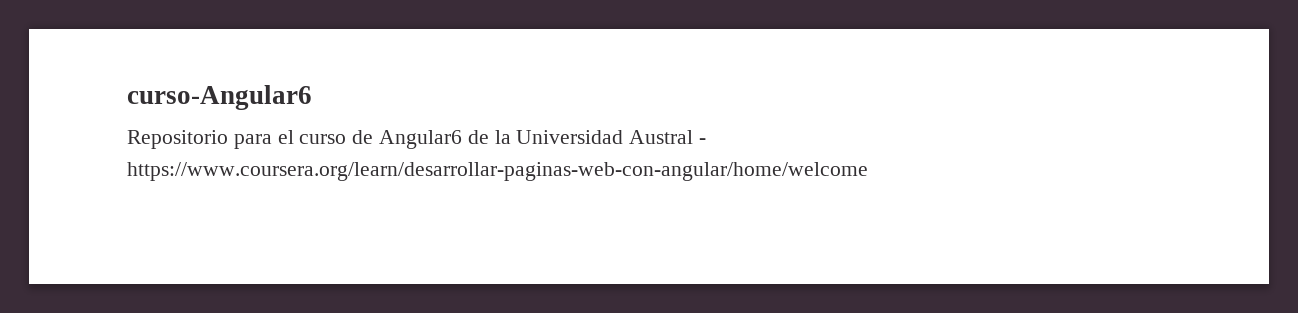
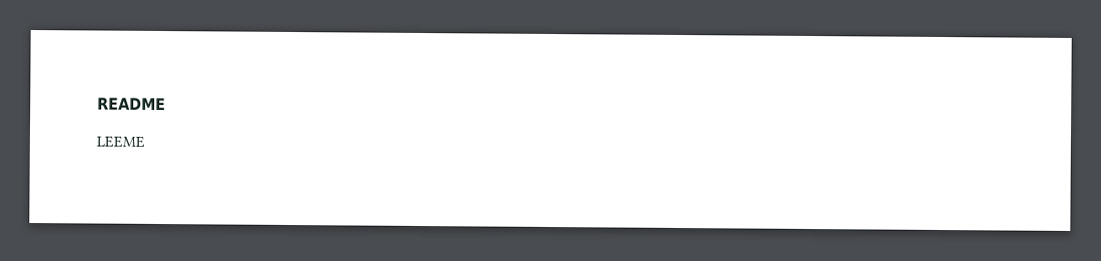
[127,85,312,110] [127,130,707,149] [127,162,868,181] curso-Angular6 // Repositorio para el curso de Angular6 de la Universidad Austral - https://www.coursera.org/learn/desarrollar-paginas-web-con-angular/home/welcome -> [97,97,166,111] [96,135,145,148] README // LEEME

